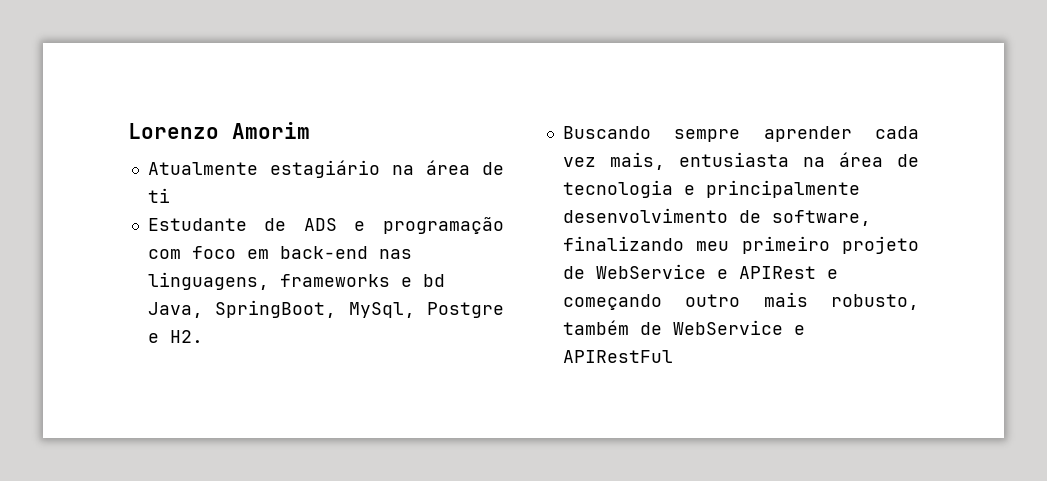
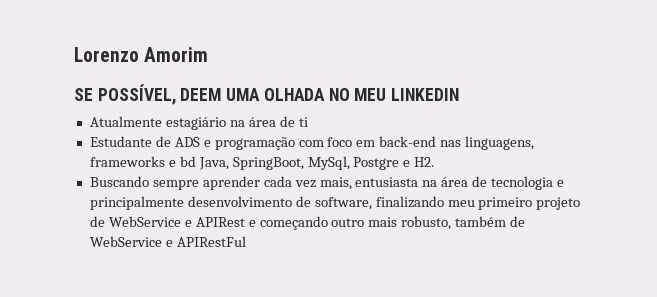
(310, 130) none -> [74,84,460,105] // SE POSSÍVEL, DEEM UMA OLHADA NO MEU LINKEDIN

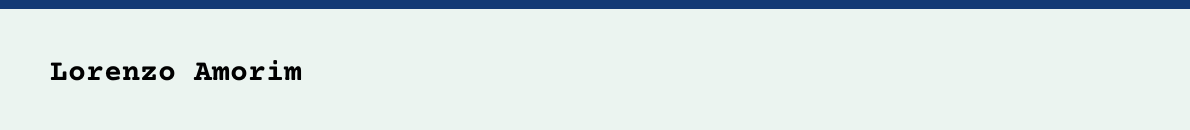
[74,84,460,105] [89,116,308,130] [89,136,535,150] [89,156,435,170] [89,176,565,190] [89,196,581,210] [89,216,526,230] [89,236,246,247] // SE POSSÍVEL, DEEM UMA OLHADA NO MEU LINKEDIN // Atualmente estagiário na área de ti // Estudante de ADS e programação com foco em back-end nas linguagens, frameworks e bd Java, SpringBoot, MySql, Postgre e H2. // Buscando sempre aprender cada vez mais, entusiasta na área de tecnologia e principalmente desenvolvimento de software, finalizando meu primeiro projeto de WebService e APIRest e começando outro mais robusto, também de WebService e APIRestFul -> (302, 70) none

